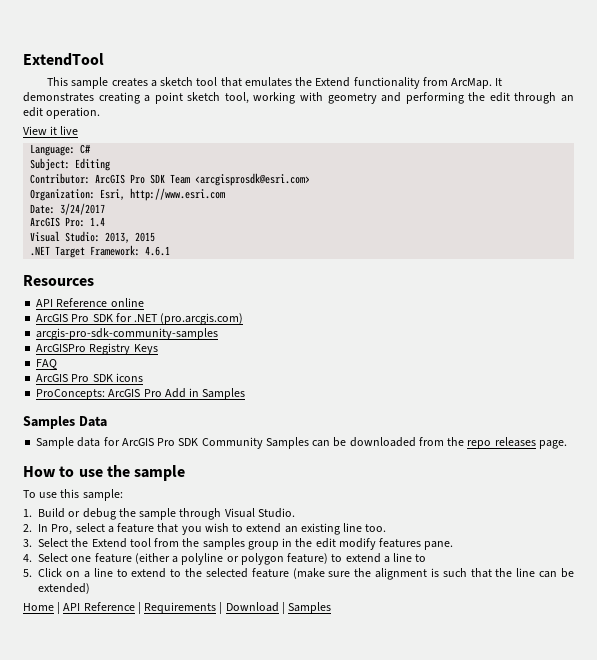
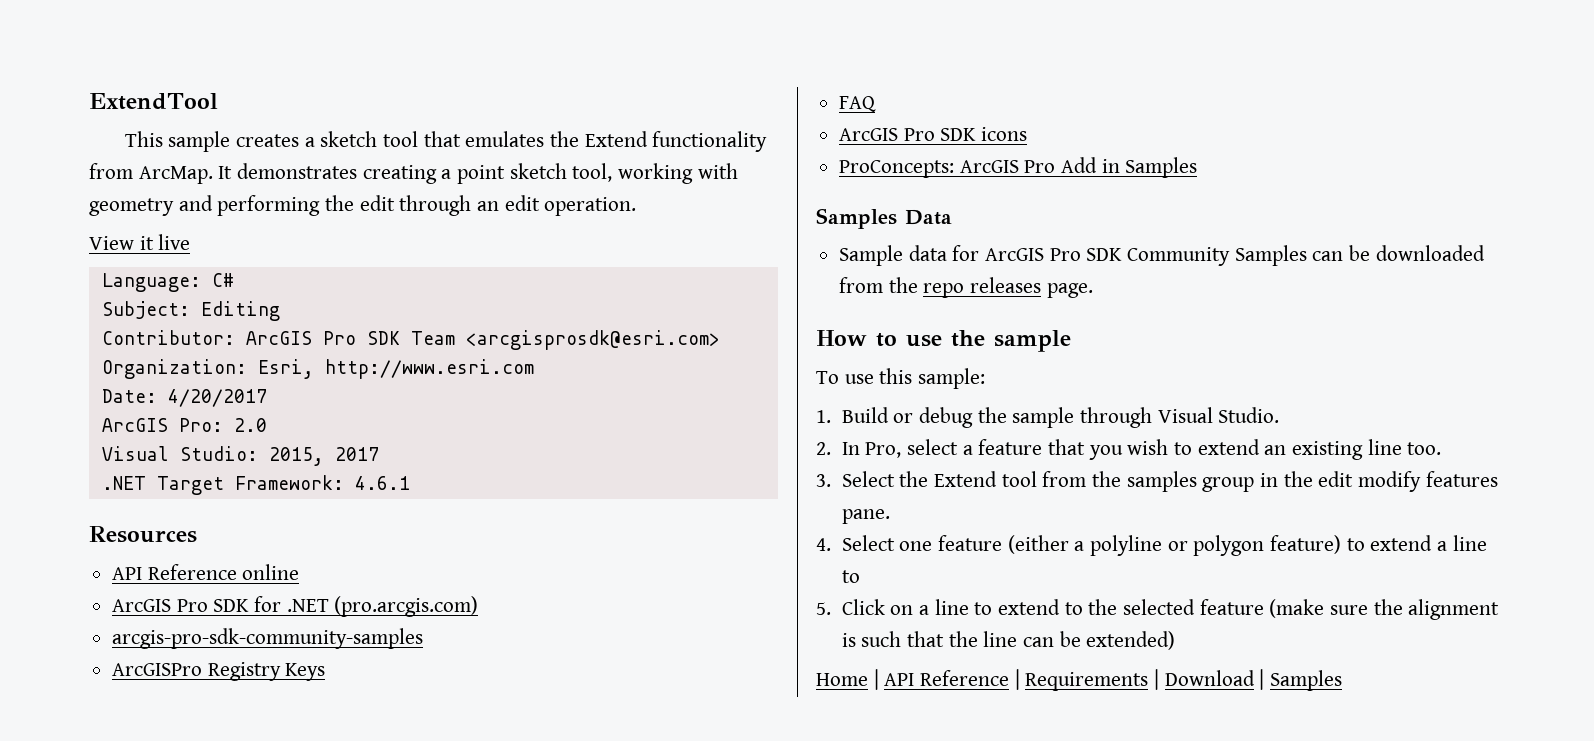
[60,203,106,215] 3/24/2017 -> [167,389,267,407] 4/20/2017
[90,217,106,227] 1.4 -> [233,418,267,432] 2.0
[105,232,156,243] 2013, 2015 -> [268,447,379,466] 2015, 2017

